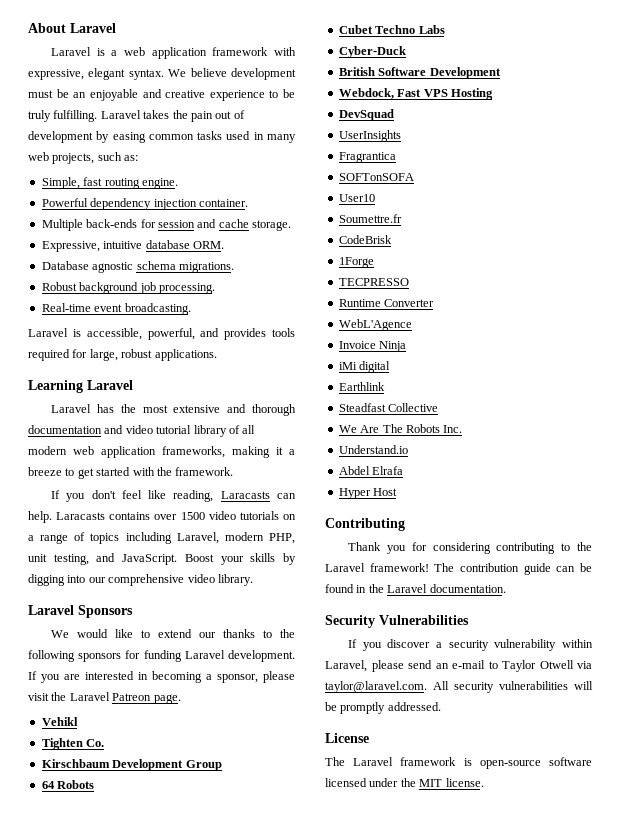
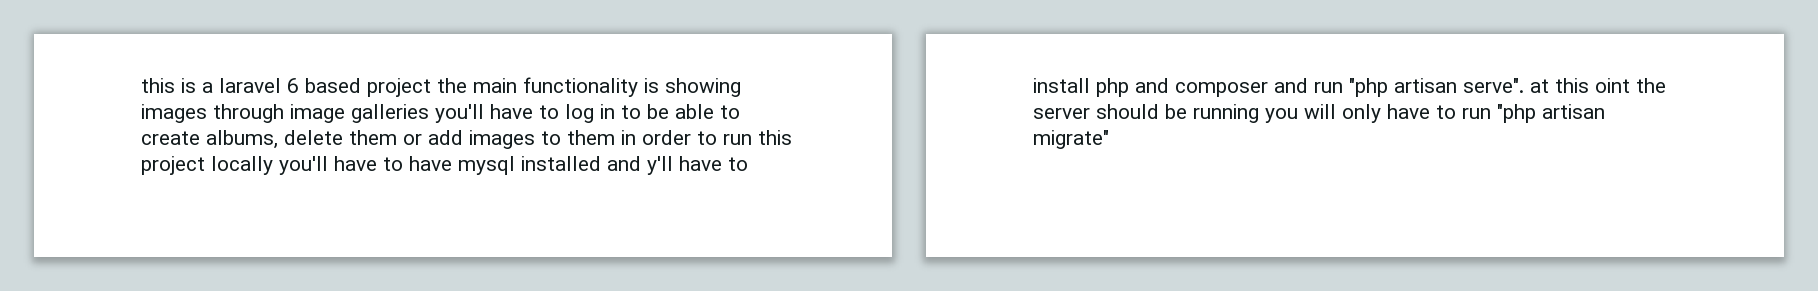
[28,23,116,33] [51,47,296,59] [28,68,296,80] [28,89,295,101] [28,110,245,122] [28,131,296,143] [28,152,139,164] [41,177,178,189] [41,198,248,210] [41,219,291,231] [41,240,224,252] [41,261,234,273] [41,282,215,294] [41,303,191,315] [28,328,295,340] [28,349,217,361] [28,380,133,393] [51,404,296,416] [28,425,256,437] [28,446,295,458] [28,467,234,479] [51,490,296,502] [28,511,296,523] [28,532,295,544] [28,553,296,565] [28,574,253,586] [28,605,133,618] [51,629,295,638] [28,650,295,662] [28,671,295,683] [28,692,181,704] [41,717,78,726] [41,738,105,750] [41,759,222,771] [41,780,95,789] [338,25,445,34] [338,46,406,58] [338,67,501,79] [338,88,493,100] [338,109,394,121] [338,130,401,142] [338,152,396,163] [338,173,414,181] [338,194,375,202] [338,214,402,223] [338,235,392,244] [338,257,374,268] [338,278,409,286] [338,299,435,307] [338,319,412,331] [338,341,407,352] [338,361,391,373] [338,382,385,391] [338,403,439,412] [338,424,463,433] [338,445,408,454] [338,466,404,475] [338,488,398,499] [325,518,405,531] [348,542,592,554] [325,563,592,575] [325,584,506,593] [325,615,469,628] [348,639,593,651] [325,660,592,672] [325,681,593,693] [325,702,441,714] [325,733,369,743] [325,757,592,769] [325,778,484,787] About Laravel // Laravel is a web application framework with expressive, elegant syntax. We believe development must be an enjoyable and creative experience to be truly fulfilling. Laravel takes the pain out of development by easing common tasks used in many web projects, such as: // Simple, fast routing engine. // Powerful dependency injection container. // Multiple back-ends for session and cache storage. // Expressive, intuitive database ORM. // Database agnostic schema migrations. // Robust background job processing. // Real-time event broadcasting. // Laravel is accessible, powerful, and provides tools required for large, robust applications. // Learning Laravel // Laravel has the most extensive and thorough documentation and video tutorial library of all modern web application frameworks, making it a breeze to get started with the framework. // If you don't feel like reading, Laracasts can help. Laracasts contains over 1500 video tutorials on a range of topics including Laravel, modern PHP, unit testing, and JavaScript. Boost your skills by digging into our comprehensive video library. // Laravel Sponsors // We would like to extend our thanks to the following sponsors for funding Laravel development. If you are interested in becoming a sponsor, please visit the Laravel Patreon page. // Vehikl // Tighten Co. // Kirschbaum Development Group // 64 Robots // Cubet Techno Labs // Cyber-Duck // British Software Development // Webdock, Fast VPS Hosting // DevSquad // UserInsights // Fragrantica // SOFTonSOFA // User10 // Soumettre.fr // CodeBrisk // 1Forge // TECPRESSO // Runtime Converter // WebL'Agence // Invoice Ninja // iMi digital // Earthlink // Steadfast Collective // We Are The Robots Inc. // Understand.io // Abdel Elrafa // Hyper Host // Contributing // Thank you for considering contributing to the Laravel framework! The contribution guide can be found in the Laravel documentation. // Security Vulnerabilities // If you discover a security vulnerability within Laravel, please send an e-mail to Taylor Otwell via taylor@laravel.com. All security vulnerabilities will be promptly addressed. // License // The Laravel framework is open-source software licensed under the MIT license. -> [141,77,741,97] [141,104,740,123] [141,130,792,149] [141,156,748,175] [1033,78,1666,97] [1033,104,1605,123] [1033,130,1109,149] this is a laravel 6 based project the main functionality is showing images through image galleries you'll have to log in to be able to create albums, delete them or add images to them in order to run this project locally you'll have to have mysql installed and y'll have to install php and composer and run "php artisan serve". at this oint the server should be running you will only have to run "php artisan migrate"

